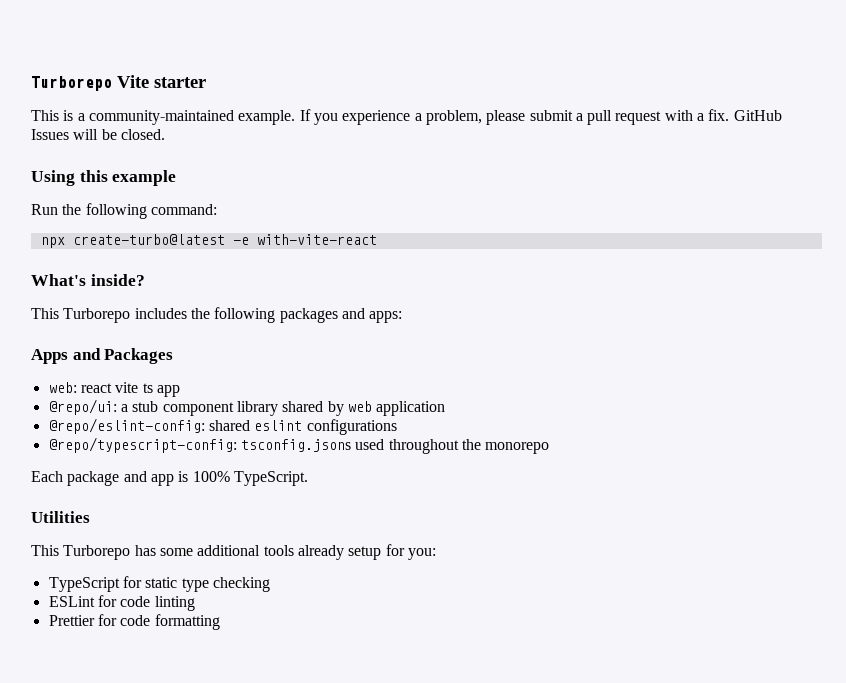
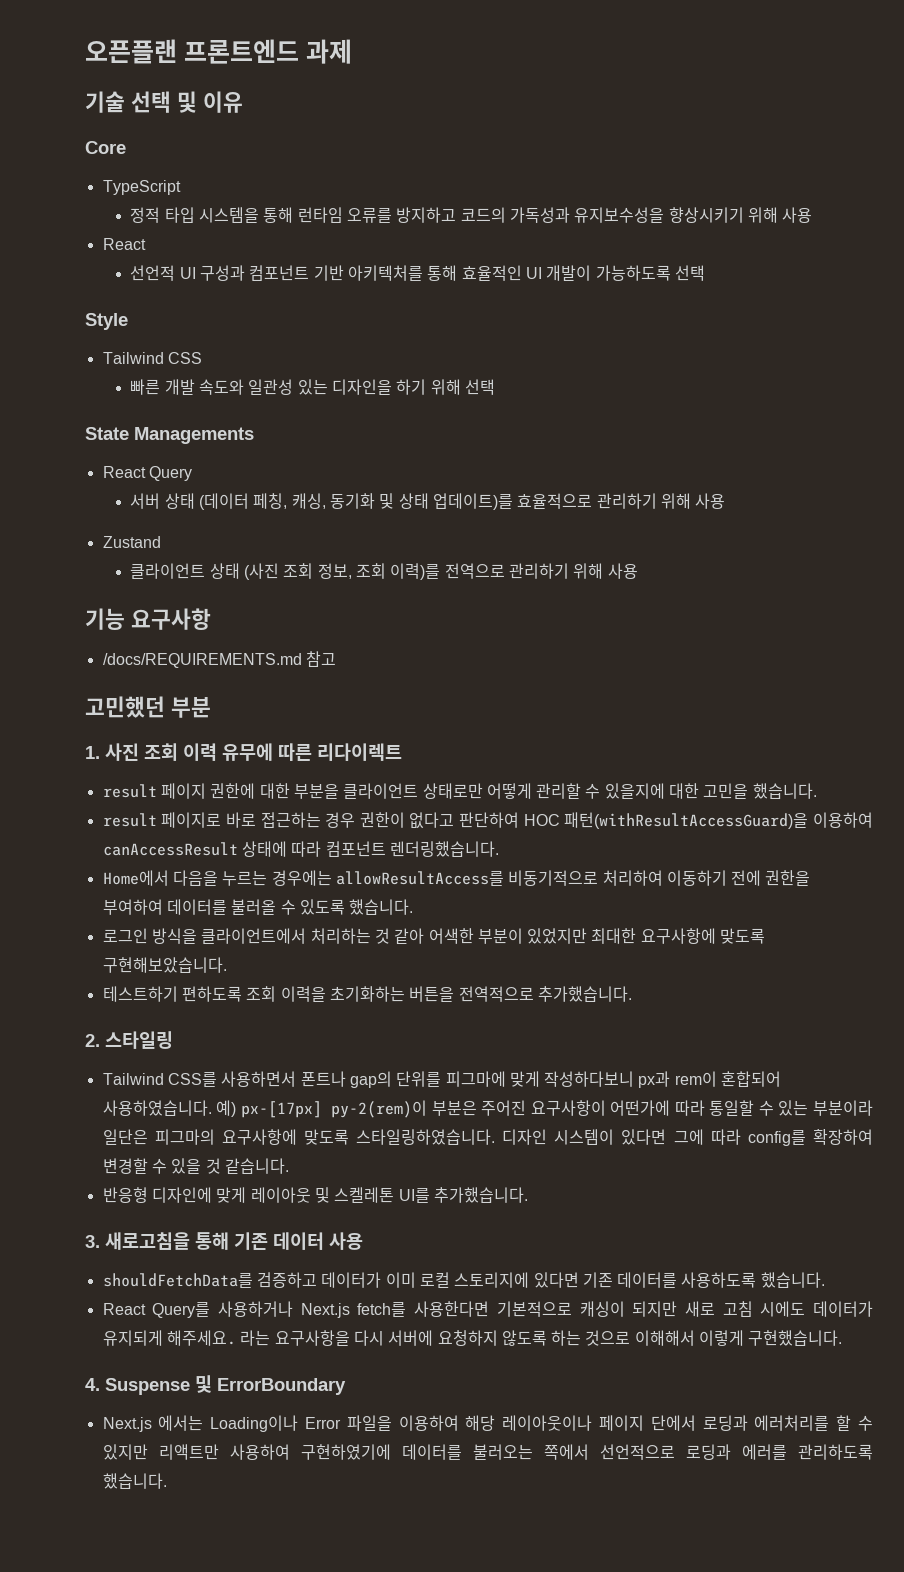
[31,75,206,91] [31,109,782,125] [31,129,165,140] [31,170,177,186] [31,203,217,219] [40,234,377,248] [31,274,145,286] [31,307,403,323] [31,348,174,364] [48,382,180,397] [48,399,446,416] [48,418,397,435] [48,437,550,454] [31,471,308,486] [31,511,90,523] [31,544,436,560] [48,576,270,592] [48,595,195,611] [48,614,220,630] Turborepo Vite starter // This is a community-maintained example. If you experience a problem, please submit a pull request with a fix. GitHub Issues will be closed. // Using this example // Run the following command: // npx create-turbo@latest -e with-vite-react // What's inside? // This Turborepo includes the following packages and apps: // Apps and Packages // web: react vite ts app // @repo/ui: a stub component library shared by web application // @repo/eslint-config: shared eslint configurations // @repo/typescript-config: tsconfig.jsons used throughout the monorepo // Each package and app is 100% TypeScript. // Utilities // This Turborepo has some additional tools already setup for you: // TypeScript for static type checking // ESLint for code linting // Prettier for code formatting -> [85,39,352,64] [85,91,243,113] [85,141,126,154] [102,180,181,195] [130,207,813,223] [102,238,146,250] [130,265,705,281] [85,313,128,330] [102,352,202,364] [130,379,495,395] [85,427,254,444] [102,466,192,481] [130,493,726,510] [102,536,161,548] [130,563,638,580] [85,608,211,630] [102,651,336,668] [85,696,211,718] [85,743,402,761] [102,783,817,799] [102,812,873,829] [102,841,499,857] [102,870,811,886] [102,899,414,915] [102,928,766,944] [102,957,227,973] [102,986,632,1002] [85,1031,173,1049] [102,1071,782,1088] [102,1100,873,1118] [102,1129,873,1146] [102,1158,289,1174] [102,1187,528,1203] [85,1232,363,1250] [102,1272,825,1288] [102,1301,874,1318] [102,1330,843,1346] [85,1375,346,1395] [102,1415,873,1432] [102,1444,873,1460] [102,1473,167,1489] 오픈플랜 프론트엔드 과제 // 기술 선택 및 이유 // Core // TypeScript // 정적 타입 시스템을 통해 런타임 오류를 방지하고 코드의 가독성과 유지보수성을 향상시키기 위해 사용 // React // 선언적 UI 구성과 컴포넌트 기반 아키텍처를 통해 효율적인 UI 개발이 가능하도록 선택 // Style // Tailwind CSS // 빠른 개발 속도와 일관성 있는 디자인을 하기 위해 선택 // State Managements // React Query // 서버 상태 (데이터 페칭, 캐싱, 동기화 및 상태 업데이트)를 효율적으로 관리하기 위해 사용 // Zustand // 클라이언트 상태 (사진 조회 정보, 조회 이력)를 전역으로 관리하기 위해 사용 // 기능 요구사항 // /docs/REQUIREMENTS.md 참고 // 고민했던 부분 // 1. 사진 조회 이력 유무에 따른 리다이렉트 // result 페이지 권한에 대한 부분을 클라이언트 상태로만 어떻게 관리할 수 있을지에 대한 고민을 했습니다. // result 페이지로 바로 접근하는 경우 권한이 없다고 판단하여 HOC 패턴(withResultAccessGuard)을 이용하여 canAccessResult 상태에 따라 컴포넌트 렌더링했습니다. // Home에서 다음을 누르는 경우에는 allowResultAccess를 비동기적으로 처리하여 이동하기 전에 권한을 부여하여 데이터를 불러올 수 있도록 했습니다. // 로그인 방식을 클라이언트에서 처리하는 것 같아 어색한 부분이 있었지만 최대한 요구사항에 맞도록 구현해보았습니다. // 테스트하기 편하도록 조회 이력을 초기화하는 버튼을 전역적으로 추가했습니다. // 2. 스타일링 // Tailwind CSS를 사용하면서 폰트나 gap의 단위를 피그마에 맞게 작성하다보니 px과 rem이 혼합되어 사용하였습니다. 예) px-[17px] py-2(rem)이 부분은 주어진 요구사항이 어떤가에 따라 통일할 수 있는 부분이라 일단은 피그마의 요구사항에 맞도록 스타일링하였습니다. 디자인 시스템이 있다면 그에 따라 config를 확장하여 변경할 수 있을 것 같습니다. // 반응형 디자인에 맞게 레이아웃 및 스켈레톤 UI를 추가했습니다. // 3. 새로고침을 통해 기존 데이터 사용 // shouldFetchData를 검증하고 데이터가 이미 로컬 스토리지에 있다면 기존 데이터를 사용하도록 했습니다. // React Query를 사용하거나 Next.js fetch를 사용한다면 기본적으로 캐싱이 되지만 새로 고침 시에도 데이터가 유지되게 해주세요. 라는 요구사항을 다시 서버에 요청하지 않도록 하는 것으로 이해해서 이렇게 구현했습니다. // 4. Suspense 및 ErrorBoundary // Next.js 에서는 Loading이나 Error 파일을 이용하여 해당 레이아웃이나 페이지 단에서 로딩과 에러처리를 할 수 있지만 리액트만 사용하여 구현하였기에 데이터를 불러오는 쪽에서 선언적으로 로딩과 에러를 관리하도록 했습니다.

